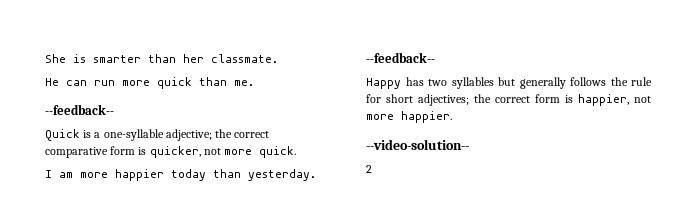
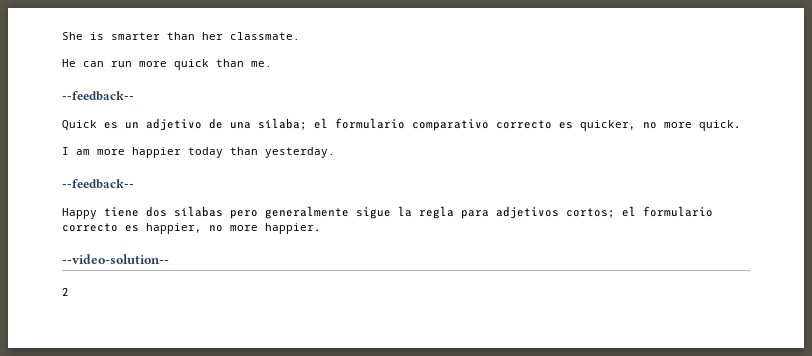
[83,129,270,141] [45,146,221,158] is a one-syllable adjective; the correct comparative form is quicker, not -> [104,118,657,131] es un adjetivo de una sílaba; el formulario comparativo correcto es quicker, no
[405,77,652,89] [366,94,651,106] has two syllables but generally follows the rule for short adjectives; the correct form is happier, not -> [104,206,713,219] [62,223,223,234] tiene dos sílabas pero generalmente sigue la regla para adjetivos cortos; el formulario correcto es happier, no

